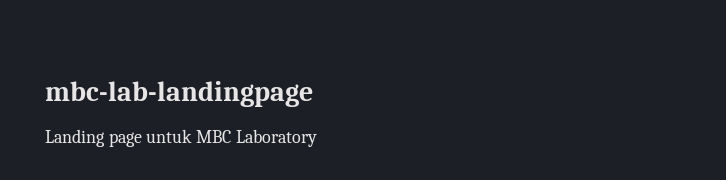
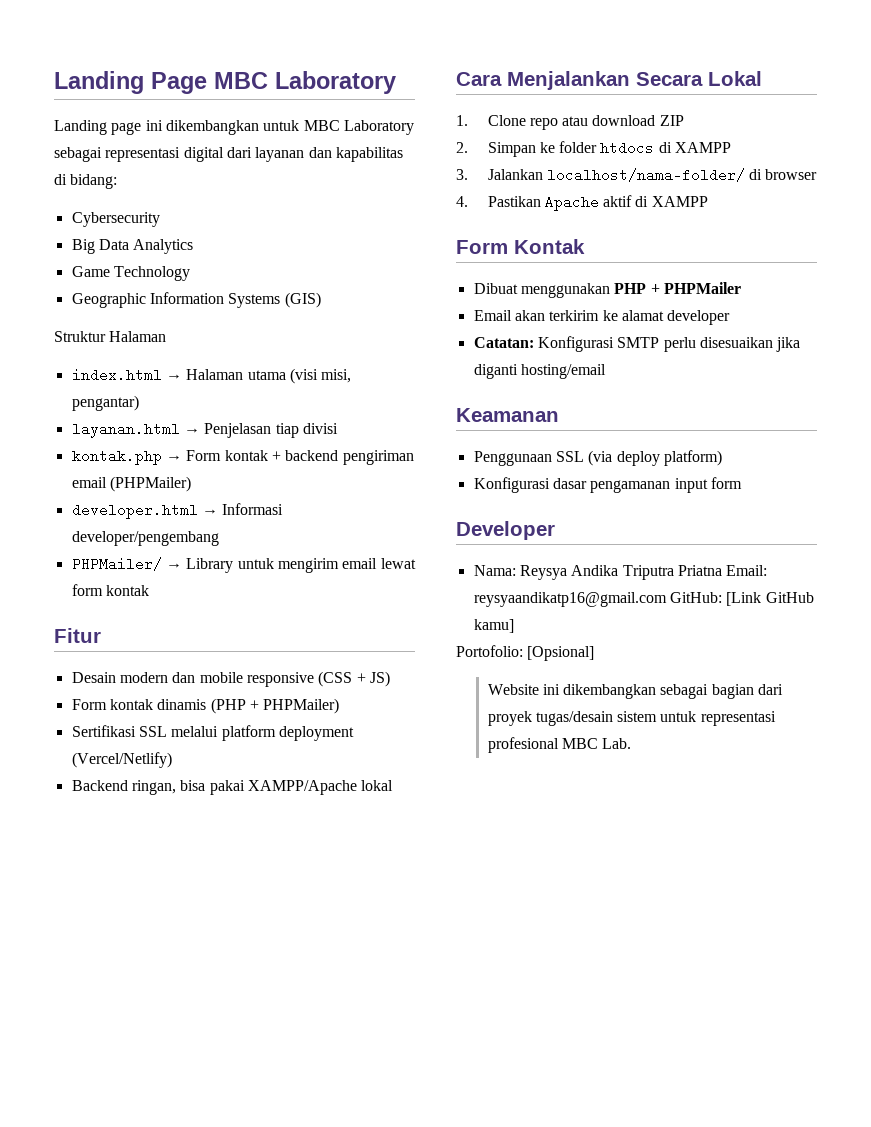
[45,81,313,107] mbc-lab-landingpage -> [54,71,396,94] Landing Page MBC Laboratory
(142, 139) none -> [145,120,259,135] ini dikembangkan
(317, 138) none -> [54,147,403,162] [54,174,118,189] [71,212,160,227] [71,239,194,254] [71,266,190,281] [71,292,321,308] [54,331,167,342] [71,368,352,384] [71,395,139,411] [71,422,338,438] [71,449,414,465] [71,476,191,492] [71,503,284,519] [71,531,219,546] [71,557,416,573] [71,584,149,596] [54,628,101,643] [71,671,390,687] [71,698,340,714] [71,725,354,741] [71,752,172,768] [71,780,394,795] [456,71,762,90] [456,115,684,130] [456,141,732,157] [456,168,818,182] [456,195,708,211] [456,239,585,254] [473,282,741,298] [473,310,731,325] [473,336,801,352] [473,364,606,379] [456,408,559,422] [473,450,722,466] [473,477,742,493] [456,521,555,540] [473,565,768,580] [473,592,814,607] [473,619,514,633] [456,645,595,661] [487,684,784,699] [487,711,776,726] [487,737,632,753] sebagai representasi digital dari layanan dan kapabilitas di bidang: // Cybersecurity // Big Data Analytics // Game Technology // Geographic Information Systems (GIS) // Struktur Halaman // index.html → Halaman utama (visi misi, pengantar) // layanan.html → Penjelasan tiap divisi // kontak.php → Form kontak + backend pengiriman email (PHPMailer) // developer.html → Informasi developer/pengembang // PHPMailer/ → Library untuk mengirim email lewat form kontak // Fitur // Desain modern dan mobile responsive (CSS + JS) // Form kontak dinamis (PHP + PHPMailer) // Sertifikasi SSL melalui platform deployment (Vercel/Netlify) // Backend ringan, bisa pakai XAMPP/Apache lokal // Cara Menjalankan Secara Lokal // 1. Clone repo atau download ZIP // 2. Simpan ke folder htdocs di XAMPP // 3. Jalankan localhost/nama-folder/ di browser // 4. Pastikan Apache aktif di XAMPP // Form Kontak // Dibuat menggunakan PHP + PHPMailer // Email akan terkirim ke alamat developer // Catatan: Konfigurasi SMTP perlu disesuaikan jika diganti hosting/email // Keamanan // Penggunaan SSL (via deploy platform) // Konfigurasi dasar pengamanan input form // Developer // Nama: Reysya Andika Triputra Priatna Email: reysyaandikatp16@gmail.com GitHub: [Link GitHub kamu] // Portofolio: [Opsional] // Website ini dikembangkan sebagai bagian dari proyek tugas/desain sistem untuk representasi profesional MBC Lab.

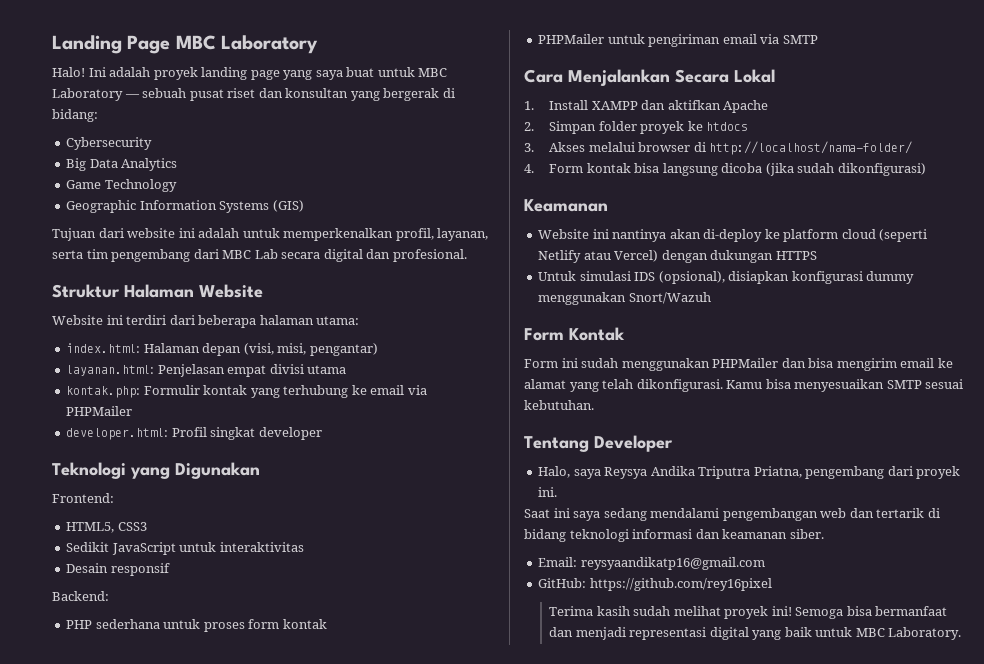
[54,120,414,135] [54,147,403,162] Landing page ini dikembangkan untuk MBC Laboratory sebagai representasi digital dari layanan dan kapabilitas -> [52,67,448,80] [52,88,440,101] Halo! Ini adalah proyek landing page yang saya buat untuk MBC Laboratory — sebuah pusat riset dan konsultan yang bergerak
[54,331,167,342] [71,368,352,384] [71,395,139,411] [71,422,338,438] [71,449,414,465] [71,476,191,492] [71,503,284,519] [71,531,219,546] [71,557,416,573] [71,584,149,596] [54,628,101,643] [71,671,390,687] [71,698,340,714] [71,725,354,741] [71,752,172,768] [71,780,394,795] Struktur Halaman // index.html → Halaman utama (visi misi, pengantar) // layanan.html → Penjelasan tiap divisi // kontak.php → Form kontak + backend pengiriman email (PHPMailer) // developer.html → Informasi developer/pengembang // PHPMailer/ → Library untuk mengirim email lewat form kontak // Fitur // Desain modern dan mobile responsive (CSS + JS) // Form kontak dinamis (PHP + PHPMailer) // Sertifikasi SSL melalui platform deployment (Vercel/Netlify) // Backend ringan, bisa pakai XAMPP/Apache lokal -> [52,228,489,241] [52,249,467,262] [52,284,263,298] [52,315,360,328] [66,343,378,356] [66,364,347,377] [66,385,427,398] [66,406,133,416] [66,427,322,440] [52,462,260,479] [52,493,114,503] [66,522,147,533] [66,542,304,555] [66,563,170,576] [52,591,109,601] [66,619,327,632] [538,34,818,47] Tujuan dari website ini adalah untuk memperkenalkan profil, layanan, serta tim pengembang dari MBC Lab secara digital dan profesional. // Struktur Halaman Website // Website ini terdiri dari beberapa halaman utama: // index.html: Halaman depan (visi, misi, pengantar) // layanan.html: Penjelasan empat divisi utama // kontak.php: Formulir kontak yang terhubung ke email via PHPMailer // developer.html: Profil singkat developer // Teknologi yang Digunakan // Frontend: // HTML5, CSS3 // Sedikit JavaScript untuk interaktivitas // Desain responsif // Backend: // PHP sederhana untuk proses form kontak // PHPMailer untuk pengiriman email via SMTP
[487,115,684,130] Clone repo atau download ZIP -> [549,100,769,113] Install XAMPP dan aktifkan Apache
[539,141,598,153] ke folder -> [598,121,703,134] folder proyek ke
[658,142,732,153] di XAMPP -> (749, 126) none
[487,168,818,182] [456,195,708,211] [456,239,585,254] [473,282,741,298] [473,310,731,325] [473,336,801,352] [473,364,606,379] [456,408,559,422] [473,450,722,466] [473,477,742,493] Jalankan localhost/nama-folder/ di browser // 4. Pastikan Apache aktif di XAMPP // Form Kontak // Dibuat menggunakan PHP + PHPMailer // Email akan terkirim ke alamat developer // Catatan: Konfigurasi SMTP perlu disesuaikan jika diganti hosting/email // Keamanan // Penggunaan SSL (via deploy platform) // Konfigurasi dasar pengamanan input form // -> [549,141,913,155] [524,163,926,176] [524,199,608,212] [538,229,928,242] [538,250,817,263] [538,271,915,284] [538,292,711,305] [524,327,625,341] [524,358,953,371] [524,379,964,392] [524,400,594,410] [524,436,589,452] Akses melalui browser di http://localhost/nama-folder/ // 4. Form kontak bisa langsung dicoba (jika sudah dikonfigurasi) // Keamanan // Website ini nantinya akan di-deploy ke platform cloud (seperti Netlify atau Vercel) dengan dukungan HTTPS // Untuk simulasi IDS (opsional), disiapkan konfigurasi dummy menggunakan Snort/Wazuh // Form Kontak // Form ini sudah menggunakan PHPMailer dan bisa mengirim email ke alamat yang telah dikonfigurasi. Kamu bisa menyesuaikan SMTP sesuai kebutuhan. // Tentang
[473,565,516,576] Nama: -> [538,466,601,479] Halo, saya
[677,565,768,576] [473,592,814,607] [473,619,514,633] [456,645,595,661] [487,684,784,699] [487,711,776,726] [487,737,632,753] Priatna Email: reysyaandikatp16@gmail.com GitHub: [Link GitHub kamu] // Portofolio: [Opsional] // Website ini dikembangkan sebagai bagian dari proyek tugas/desain sistem untuk representasi profesional MBC Lab. -> [753,466,961,479] [538,487,558,497] [524,508,940,521] [524,529,824,542] [538,557,765,570] [538,578,772,591] [549,606,948,619] [549,627,962,640] Priatna, pengembang dari proyek ini. // Saat ini saya sedang mendalami pengembangan web dan tertarik di bidang teknologi informasi dan keamanan siber. // Email: reysyaandikatp16@gmail.com // GitHub: https://github.com/rey16pixel // Terima kasih sudah melihat proyek ini! Semoga bisa bermanfaat dan menjadi representasi digital yang baik untuk MBC Laboratory.

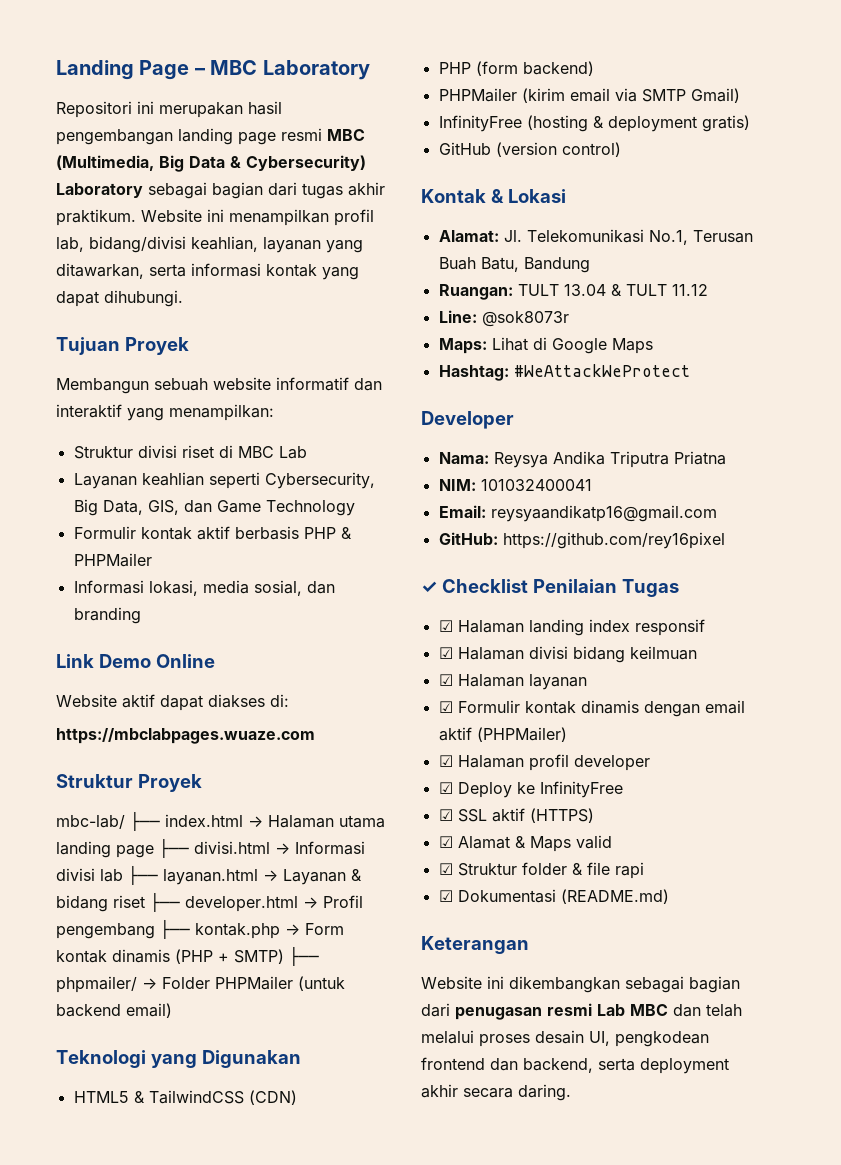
(171, 44) none -> [194,68,205,75] –
[52,67,448,80] [52,88,455,101] [52,109,98,122] [66,137,153,150] [66,158,178,171] [66,179,177,192] [66,200,304,213] [52,228,489,241] [52,249,467,262] [52,284,263,298] [52,315,360,328] [66,343,378,356] [66,364,347,377] [66,385,427,398] [66,406,133,416] [66,427,322,440] [52,462,260,479] [52,493,114,503] [66,522,147,533] [66,542,304,555] [66,563,170,576] [52,591,109,601] [66,619,327,632] [538,34,721,47] Halo! Ini adalah proyek landing page yang saya buat untuk MBC Laboratory — sebuah pusat riset dan konsultan yang bergerak di bidang: // Cybersecurity // Big Data Analytics // Game Technology // Geographic Information Systems (GIS) // Tujuan dari website ini adalah untuk memperkenalkan profil, layanan, serta tim pengembang dari MBC Lab secara digital dan profesional. // Struktur Halaman Website // Website ini terdiri dari beberapa halaman utama: // index.html: Halaman depan (visi, misi, pengantar) // layanan.html: Penjelasan empat divisi utama // kontak.php: Formulir kontak yang terhubung ke email via PHPMailer // developer.html: Profil singkat developer // Teknologi yang Digunakan // Frontend: // HTML5, CSS3 // Sedikit JavaScript untuk interaktivitas // Desain responsif // Backend: // PHP sederhana untuk proses form kontak // PHPMailer untuk pengiriman -> [56,101,282,118] [56,128,365,145] [56,155,366,172] [56,182,385,199] [56,209,374,226] [56,236,363,253] [56,263,359,280] [56,290,183,307] [56,337,189,355] [56,377,382,394] [56,404,274,421] [73,445,307,459] [73,472,375,489] [73,499,355,516] [73,526,352,540] [73,553,152,567] [73,580,335,596] [73,607,141,624] [56,654,215,668] [56,694,289,711] [56,728,315,744] [56,774,202,792] [56,811,385,831] [56,838,365,858] [56,865,362,885] [56,892,363,912] [56,919,344,939] [56,946,319,966] [56,976,345,993] [56,1003,172,1018] [56,1050,301,1068] [73,1090,297,1105] [438,61,594,76] [438,88,565,103] Repositori ini merupakan hasil pengembangan landing page resmi MBC (Multimedia, Big Data & Cybersecurity) Laboratory sebagai bagian dari tugas akhir praktikum. Website ini menampilkan profil lab, bidang/divisi keahlian, layanan yang ditawarkan, serta informasi kontak yang dapat dihubungi. // Tujuan Proyek // Membangun sebuah website informatif dan interaktif yang menampilkan: // Struktur divisi riset di MBC Lab // Layanan keahlian seperti Cybersecurity, Big Data, GIS, dan Game Technology // Formulir kontak aktif berbasis PHP & PHPMailer // Informasi lokasi, media sosial, dan branding // Link Demo Online // Website aktif dapat diakses di: // https://mbclabpages.wuaze.com // Struktur Proyek // mbc-lab/ ├── index.html → Halaman utama landing page ├── divisi.html → Informasi divisi lab ├── layanan.html → Layanan & bidang riset ├── developer.html → Profil pengembang ├── kontak.php → Form kontak dinamis (PHP + SMTP) ├── phpmailer/ → Folder PHPMailer (untuk backend email) // Teknologi yang Digunakan // HTML5 & TailwindCSS (CDN) // PHP (form backend) // PHPMailer (kirim
[524,69,775,86] [524,100,769,113] [524,121,749,134] [524,141,913,155] [524,163,926,176] [524,199,608,212] [538,229,928,242] [538,250,817,263] [538,271,915,284] [538,292,711,305] [524,327,625,341] [524,358,953,371] [524,379,964,392] [524,400,594,410] [524,436,589,452] // Cara Menjalankan Secara Lokal // 1. Install XAMPP dan aktifkan Apache // 2. Simpan folder proyek ke htdocs // 3. Akses melalui browser di http://localhost/nama-folder/ // 4. Form kontak bisa langsung dicoba (jika sudah dikonfigurasi) // Keamanan // Website ini nantinya akan di-deploy ke platform cloud (seperti Netlify atau Vercel) dengan dukungan HTTPS // Untuk simulasi IDS (opsional), disiapkan konfigurasi dummy menggunakan Snort/Wazuh // Form Kontak // Form ini sudah menggunakan PHPMailer dan bisa mengirim email ke alamat yang telah dikonfigurasi. Kamu bisa menyesuaikan SMTP sesuai kebutuhan. // Tentang -> [690,88,740,103] [438,115,750,132] [438,142,621,157] [421,189,566,203] [438,229,753,245] [438,257,590,273] [438,284,708,300] [438,310,569,327] [438,337,653,354] [438,364,690,381] Gmail) // InfinityFree (hosting & deployment gratis) // GitHub (version control) // Kontak & Lokasi // Alamat: Jl. Telekomunikasi No.1, Terusan Buah Batu, Bandung // Ruangan: TULT 13.04 & TULT 11.12 // Line: @sok8073r // Maps: Lihat di Google Maps // Hashtag: #WeAttackWeProtect //
[538,466,601,479] Halo, saya -> [438,452,489,464] Nama:
[753,466,961,479] [538,487,558,497] [524,508,940,521] [524,529,824,542] [538,557,765,570] [538,578,772,591] [549,606,948,619] [549,627,962,640] Priatna, pengembang dari proyek ini. // Saat ini saya sedang mendalami pengembangan web dan tertarik di bidang teknologi informasi dan keamanan siber. // Email: reysyaandikatp16@gmail.com // GitHub: https://github.com/rey16pixel // Terima kasih sudah melihat proyek ini! Semoga bisa bermanfaat dan menjadi representasi digital yang baik untuk MBC Laboratory. -> [673,451,726,465] [438,479,592,491] [438,505,717,522] [438,532,725,549] [421,579,679,597] [438,619,705,636] [438,646,697,663] [438,674,587,690] [438,700,745,717] [438,727,567,742] [438,754,650,771] [438,781,623,798] [438,808,594,823] [438,835,612,852] [438,862,644,879] [438,889,669,904] [421,936,529,954] [421,976,740,993] [421,1003,742,1020] [421,1030,709,1047] [421,1057,729,1074] [421,1084,571,1101] Priatna // NIM: 101032400041 // Email: reysyaandikatp16@gmail.com // GitHub: https://github.com/rey16pixel // ✓ Checklist Penilaian Tugas // ☑ Halaman landing index responsif // ☑ Halaman divisi bidang keilmuan // ☑ Halaman layanan // ☑ Formulir kontak dinamis dengan email aktif (PHPMailer) // ☑ Halaman profil developer // ☑ Deploy ke InfinityFree // ☑ SSL aktif (HTTPS) // ☑ Alamat & Maps valid // ☑ Struktur folder & file rapi // ☑ Dokumentasi (README.md) // Keterangan // Website ini dikembangkan sebagai bagian dari penugasan resmi Lab MBC dan telah melalui proses desain UI, pengkodean frontend dan backend, serta deployment akhir secara daring.

